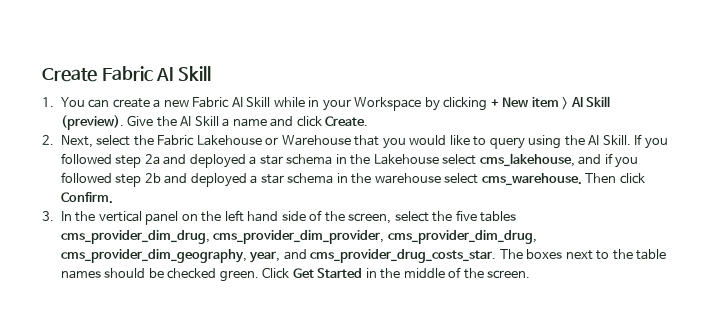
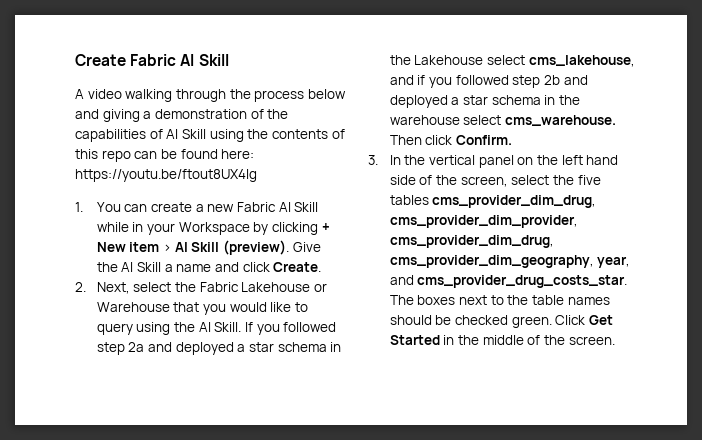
(212, 73) none -> [75,89,346,102] [75,109,289,122] [75,129,345,142] [75,149,255,162] [75,169,257,182] // A video walking through the process below and giving a demonstration of the capabilities of AI Skill using the contents of this repo can be found here: https://youtu.be/ftout8UX4lg

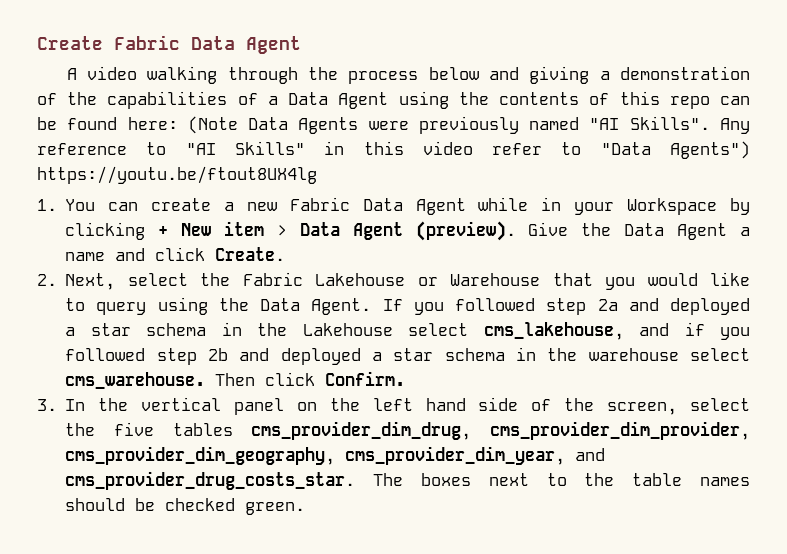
[180,54,229,66] AI Skill -> [191,36,301,54] Data Agent
[166,129,206,139] AI Skill -> [267,92,389,109] a Data Agent
(255, 154) none -> [187,116,750,134] [37,141,750,159] (Note Data Agents were previously named "AI Skills". Any reference to "AI Skills" in this video refer to "Data Agents")
[278,202,319,212] AI Skill -> [362,198,466,215] Data Agent
[174,242,220,252] AI Skill -> [299,222,403,240] Data Agent
[121,262,161,272] AI Skill -> [624,223,728,240] Data Agent
[198,322,242,332] AI Skill. -> [260,298,372,315] Data Agent.
[389,235,554,248] [389,255,631,268] cms_provider_dim_drug, cms_provider_dim_geography, year, -> [65,446,566,465] cms_provider_dim_geography, cms_provider_dim_year,
[555,315,613,325] [389,335,615,345] Click Get Started in the middle of the screen. -> (306, 508) none

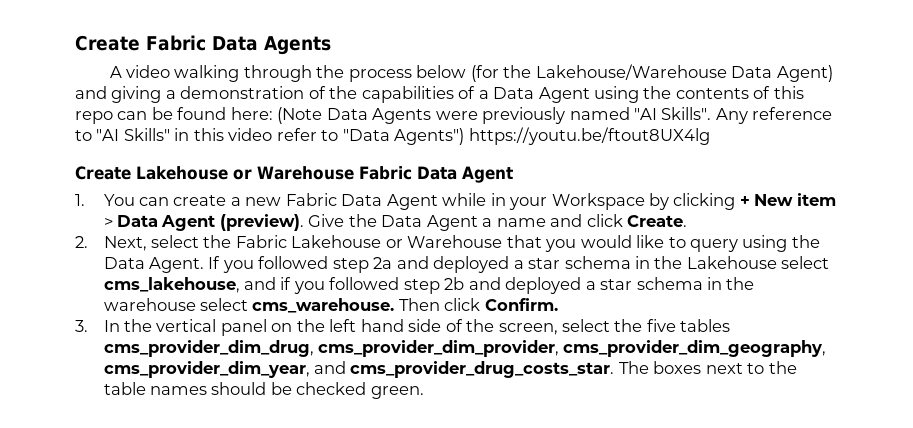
[246,36,301,54] Agent -> [263,36,331,55] Agents
(479, 73) none -> [470,64,833,82] (for the Lakehouse/Warehouse Data Agent)
(317, 175) none -> [75,166,513,183] // Create Lakehouse or Warehouse Fabric Data Agent

